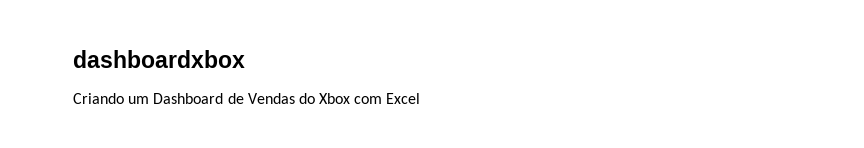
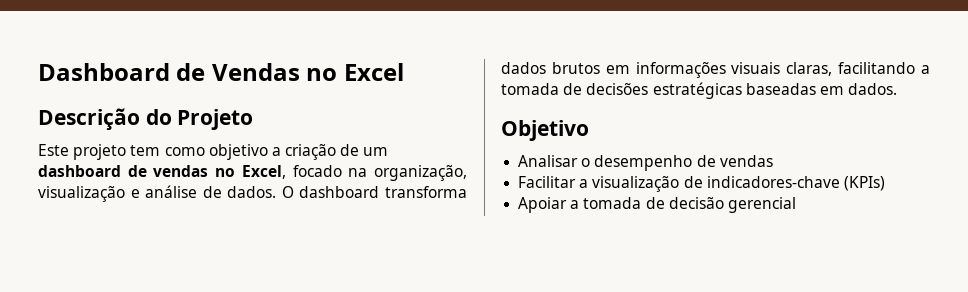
[73,50,245,68] [73,93,421,104] dashboardxbox // Criando um Dashboard de Vendas do Xbox com Excel -> [38,63,404,81] [38,108,254,130] [38,144,389,160] [38,165,467,181] [38,185,467,202] [501,62,930,78] [501,82,898,99] [501,120,589,141] [518,155,773,171] [518,176,885,192] [518,197,796,213] Dashboard de Vendas no Excel // Descrição do Projeto // Este projeto tem como objetivo a criação de um dashboard de vendas no Excel, focado na organização, visualização e análise de dados. O dashboard transforma dados brutos em informações visuais claras, facilitando a tomada de decisões estratégicas baseadas em dados. // Objetivo // Analisar o desempenho de vendas // Facilitar a visualização de indicadores-chave (KPIs) // Apoiar a tomada de decisão gerencial

